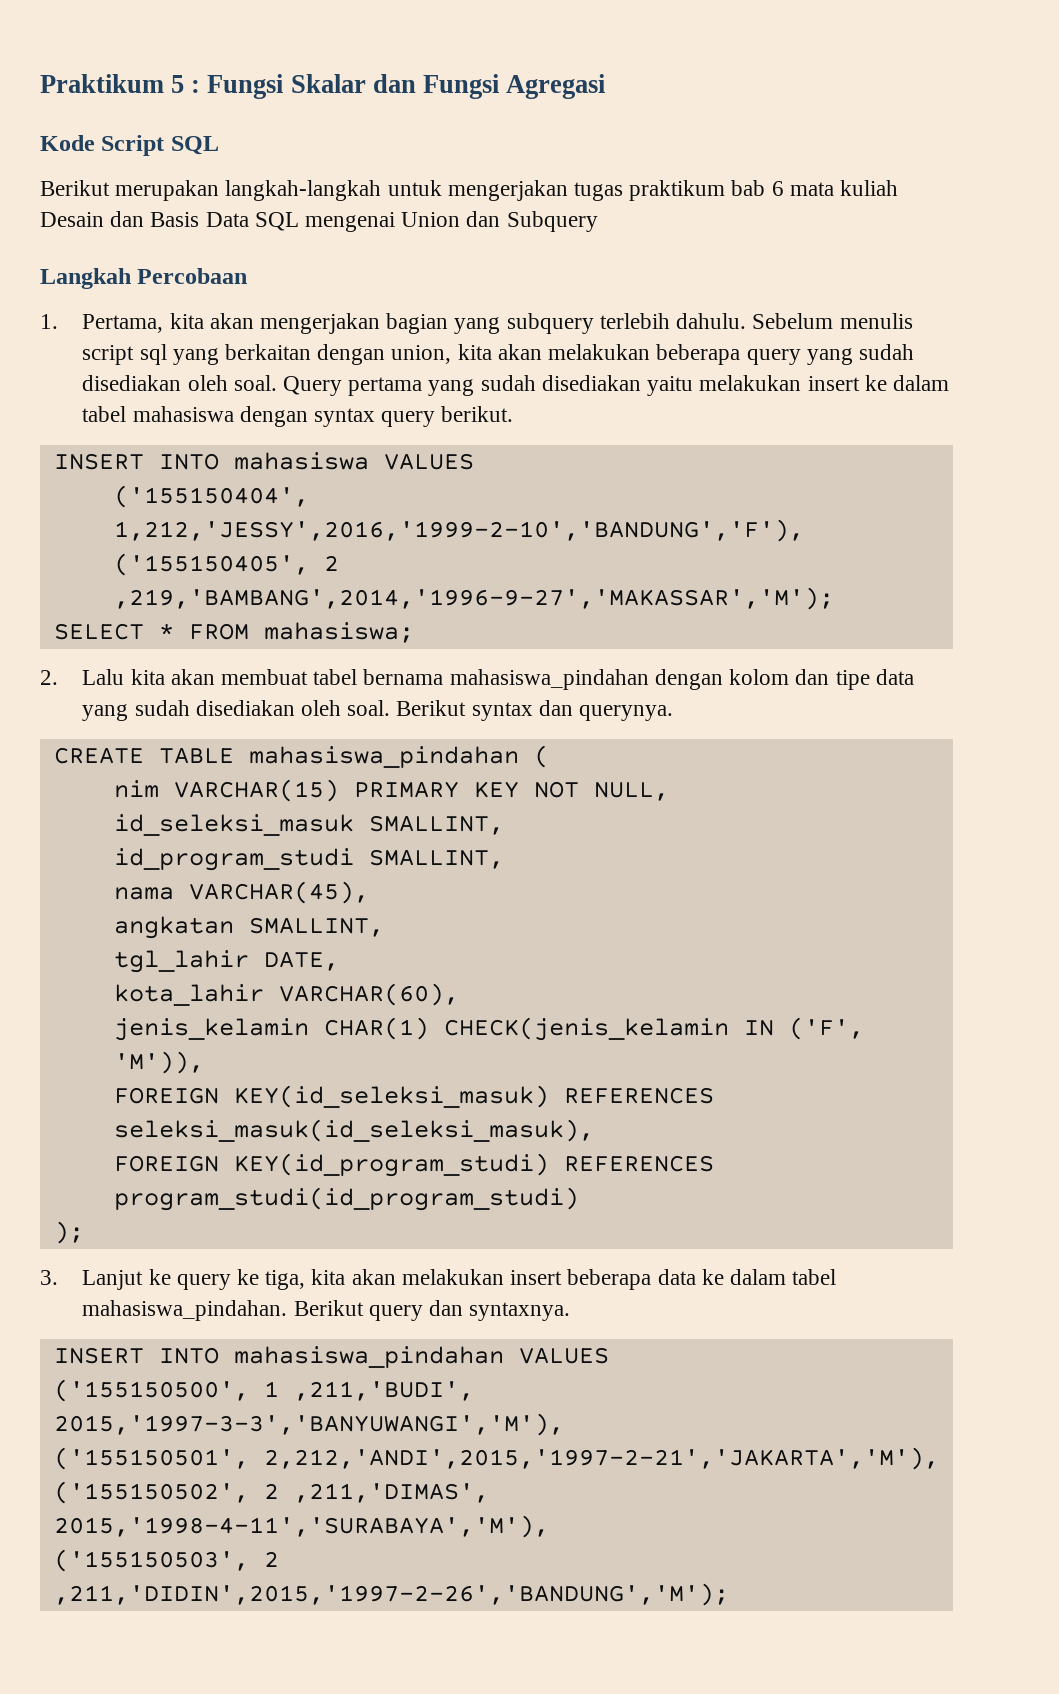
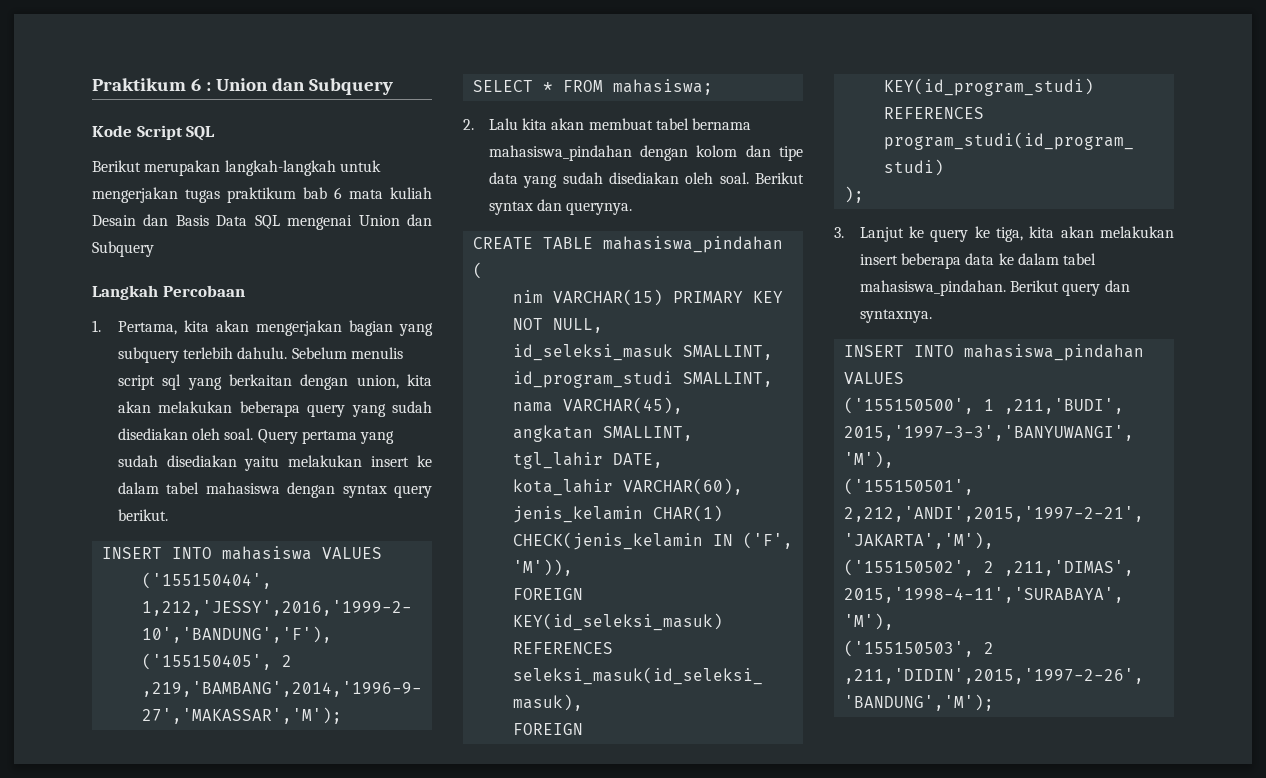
[171,74,606,99] 5 : Fungsi Skalar dan Fungsi Agregasi -> [190,78,393,95] 6 : Union dan Subquery

